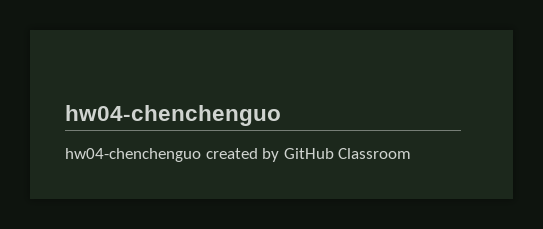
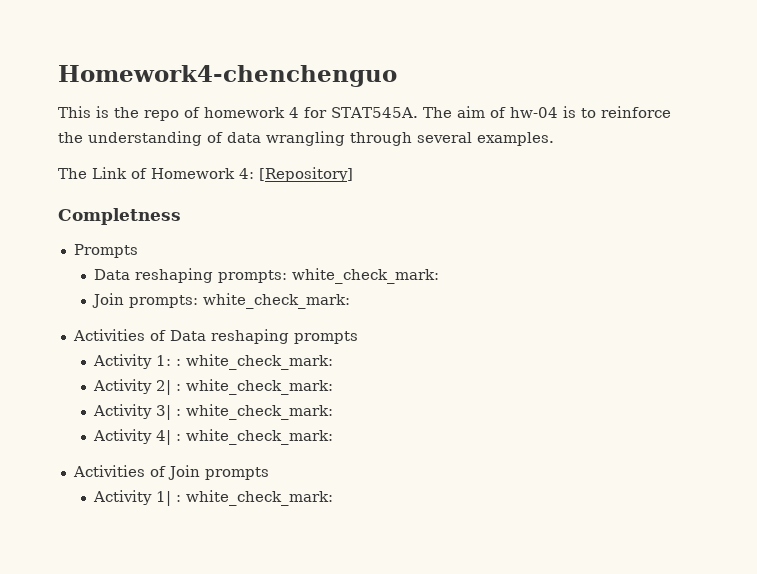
[65,105,281,126] [65,148,412,162] hw04-chenchenguo // hw04-chenchenguo created by GitHub Classroom -> [58,65,397,87] [58,106,671,121] [58,131,554,146] [58,167,353,182] [58,208,181,225] [73,244,138,258] [93,268,439,284] [91,293,350,309] [72,329,358,344] [92,354,333,370] [92,379,333,395] [92,404,333,420] [92,429,333,445] [72,465,269,480] [92,490,333,506] Homework4-chenchenguo // This is the repo of homework 4 for STAT545A. The aim of hw-04 is to reinforce the understanding of data wrangling through several examples. // The Link of Homework 4: [Repository] // Completness // Prompts // Data reshaping prompts: white_check_mark: // Join prompts: white_check_mark: // Activities of Data reshaping prompts // Activity 1: : white_check_mark: // Activity 2| : white_check_mark: // Activity 3| : white_check_mark: // Activity 4| : white_check_mark: // Activities of Join prompts // Activity 1| : white_check_mark:

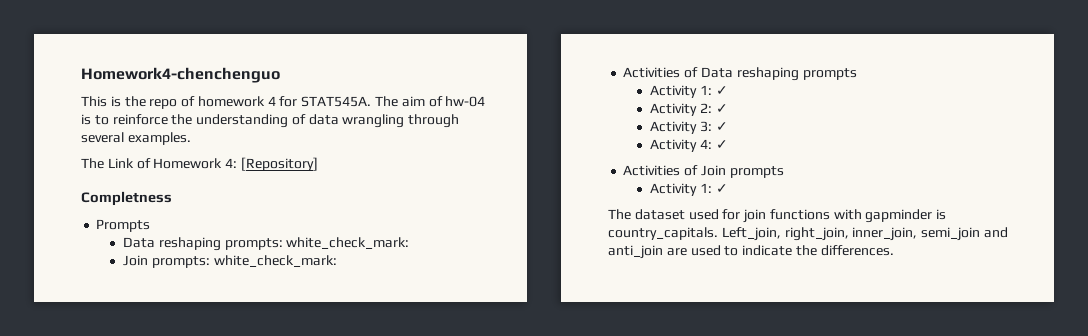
[175,354,333,370] [92,379,333,395] [92,404,333,420] [92,429,333,445] : white_check_mark: // Activity 2| : white_check_mark: // Activity 3| : white_check_mark: // Activity 4| : white_check_mark: -> [715,86,728,95] [650,103,728,116] [650,121,728,134] [650,139,728,152] ✓ // Activity 2: ✓ // Activity 3: ✓ // Activity 4: ✓
[155,490,333,506] 1| : white_check_mark: -> [699,183,728,193] [608,209,947,223] [608,227,1008,241] [608,245,894,259] 1: ✓ // The dataset used for join functions with gapminder is country_capitals. Left_join, right_join, inner_join, semi_join and anti_join are used to indicate the differences.

